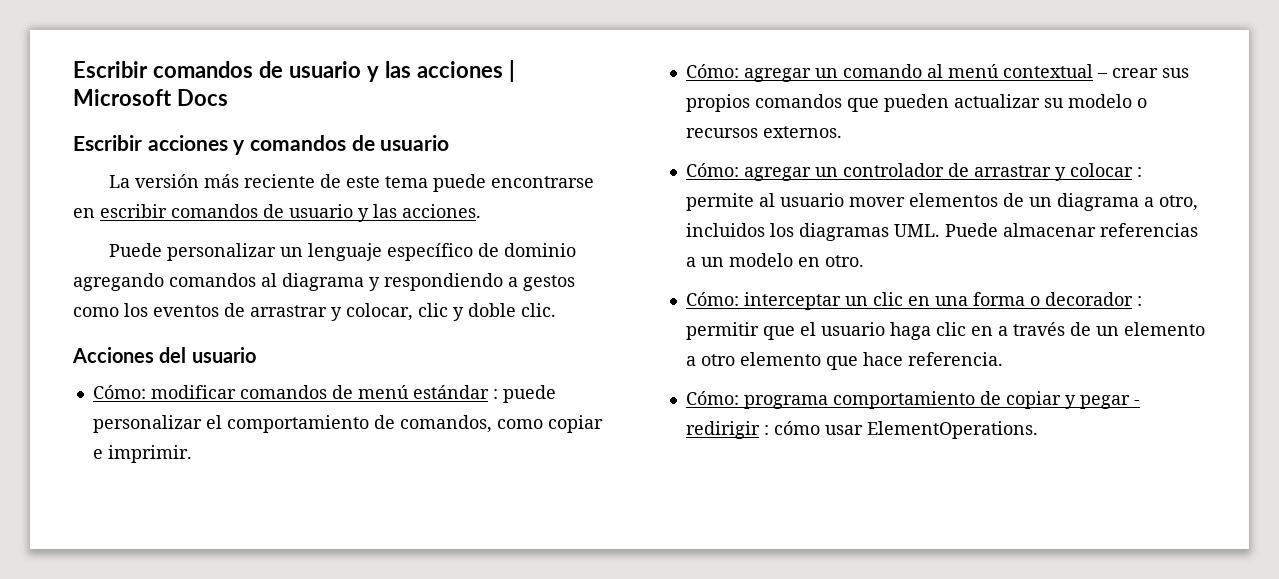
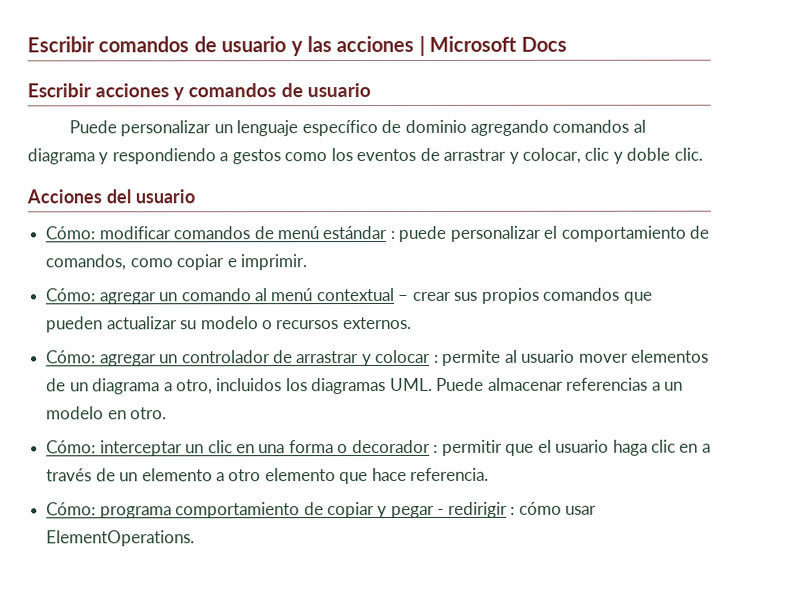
[108,174,594,192] [73,204,481,222] // La versión más reciente de este tema puede encontrarse en escribir comandos de usuario y las acciones. -> (371, 90) none

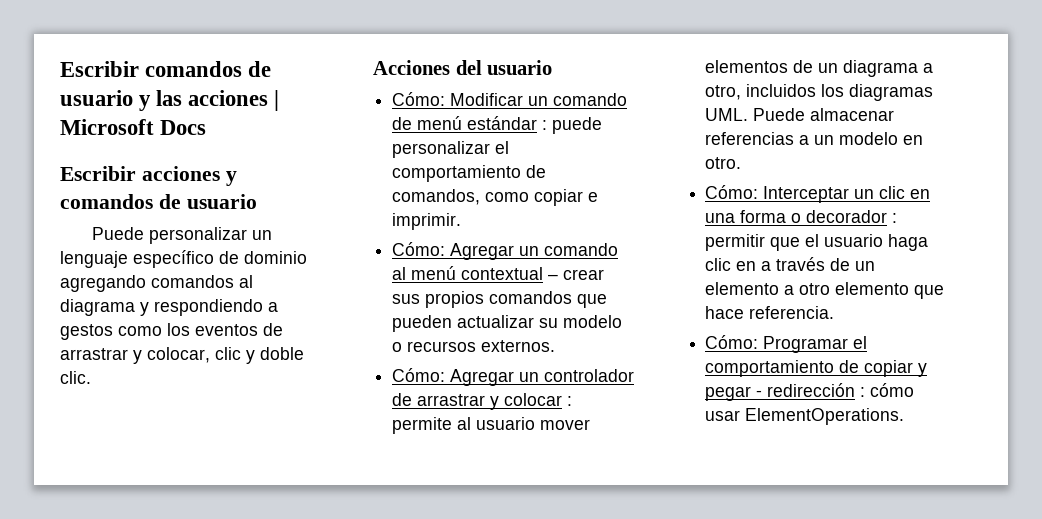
[98,226,251,240] modificar comandos -> [450,93,628,106] Modificar un comando
[98,292,157,305] agregar -> [450,243,515,260] Agregar
[99,354,157,367] agregar -> [450,369,515,386] Agregar
[99,440,183,457] interceptar -> [763,186,850,203] Interceptar
[99,506,172,519] programa -> [763,336,868,353] Programar el
[447,501,508,518] redirigir -> [767,383,856,397] redirección

